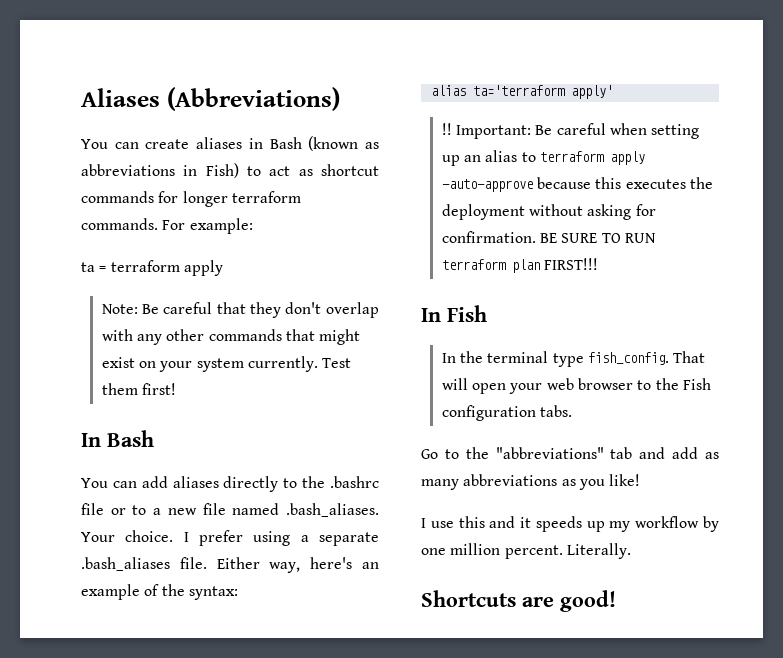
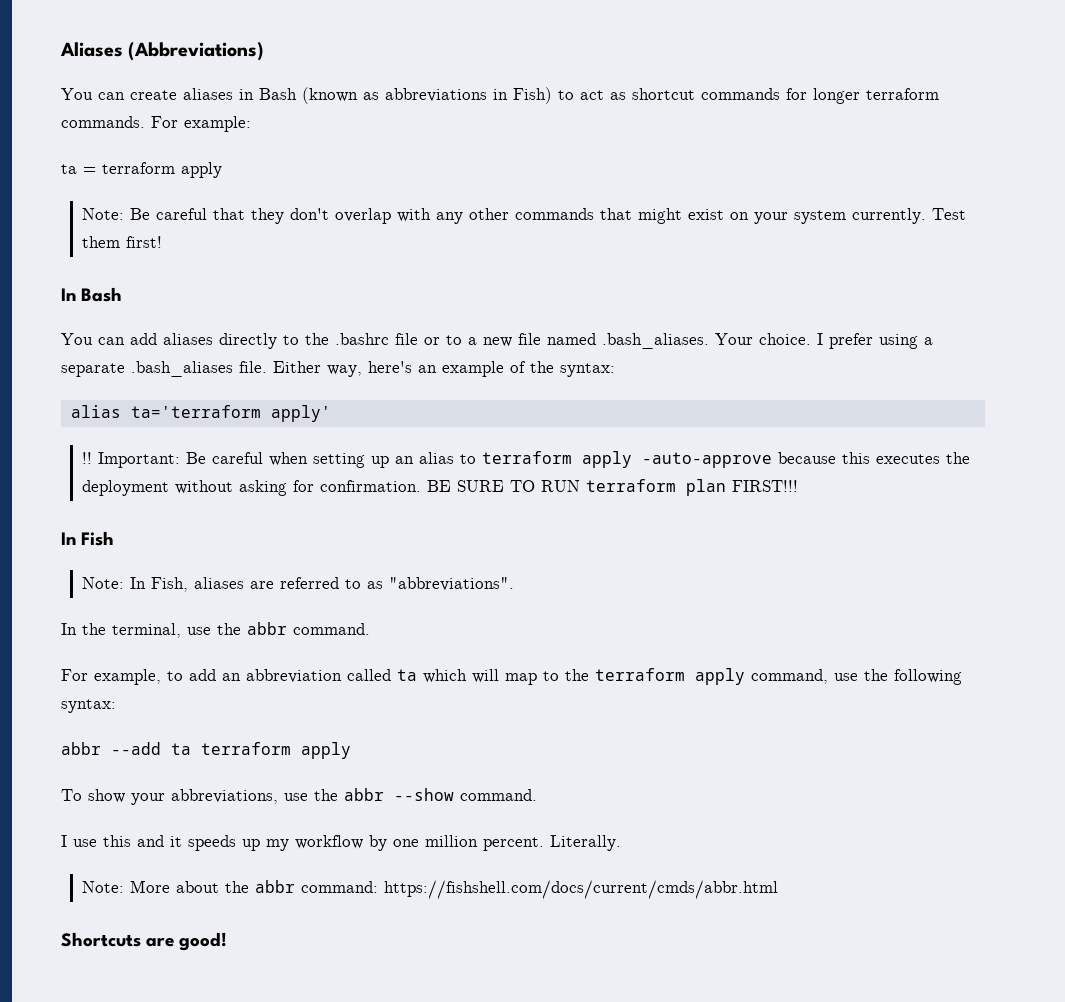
[441,351,706,367] [441,378,711,394] [441,405,572,421] [421,447,719,459] [421,474,641,490] In the terminal type fish_config. That will open your web browser to the Fish configuration tabs. // Go to the "abbreviations" tab and add as many abbreviations as you like! -> [81,577,514,592] [61,622,370,638] [61,668,962,685] [61,699,116,713] [61,742,351,759] [61,788,537,805] Note: In Fish, aliases are referred to as "abbreviations". // In the terminal, use the abbr command. // For example, to add an abbreviation called ta which will map to the terraform apply command, use the following syntax: // abbr --add ta terraform apply // To show your abbreviations, use the abbr --show command.
(631, 551) none -> [81,880,778,899] // Note: More about the abbr command: https://fishshell.com/docs/current/cmds/abbr.html

